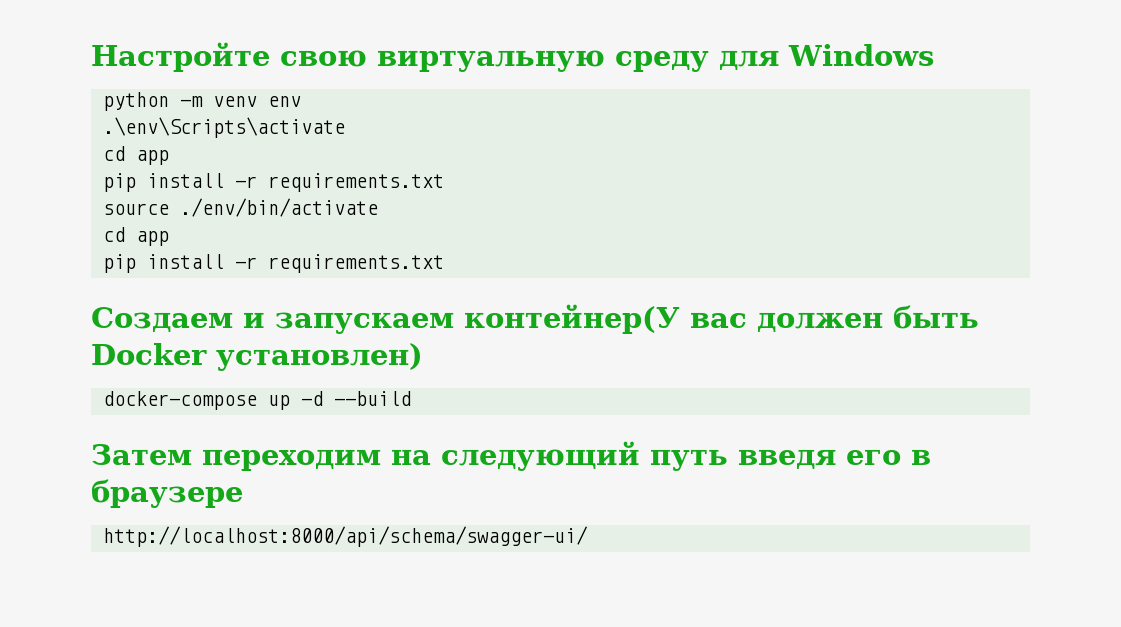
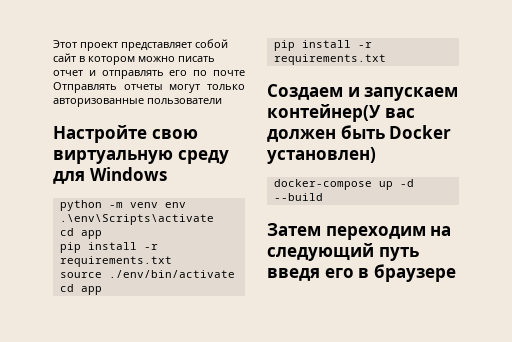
(91, 57) none -> [53,39,228,51] [53,53,215,65] [53,70,245,79] [53,82,245,93] [53,98,222,107] Этот проект представляет собой сайт в котором можно писать отчет и отправлять его по почте Отправлять отчеты могут только авторизованные пользователи //
[103,526,589,547] // http://localhost:8000/api/schema/swagger-ui/ -> (456, 273) none

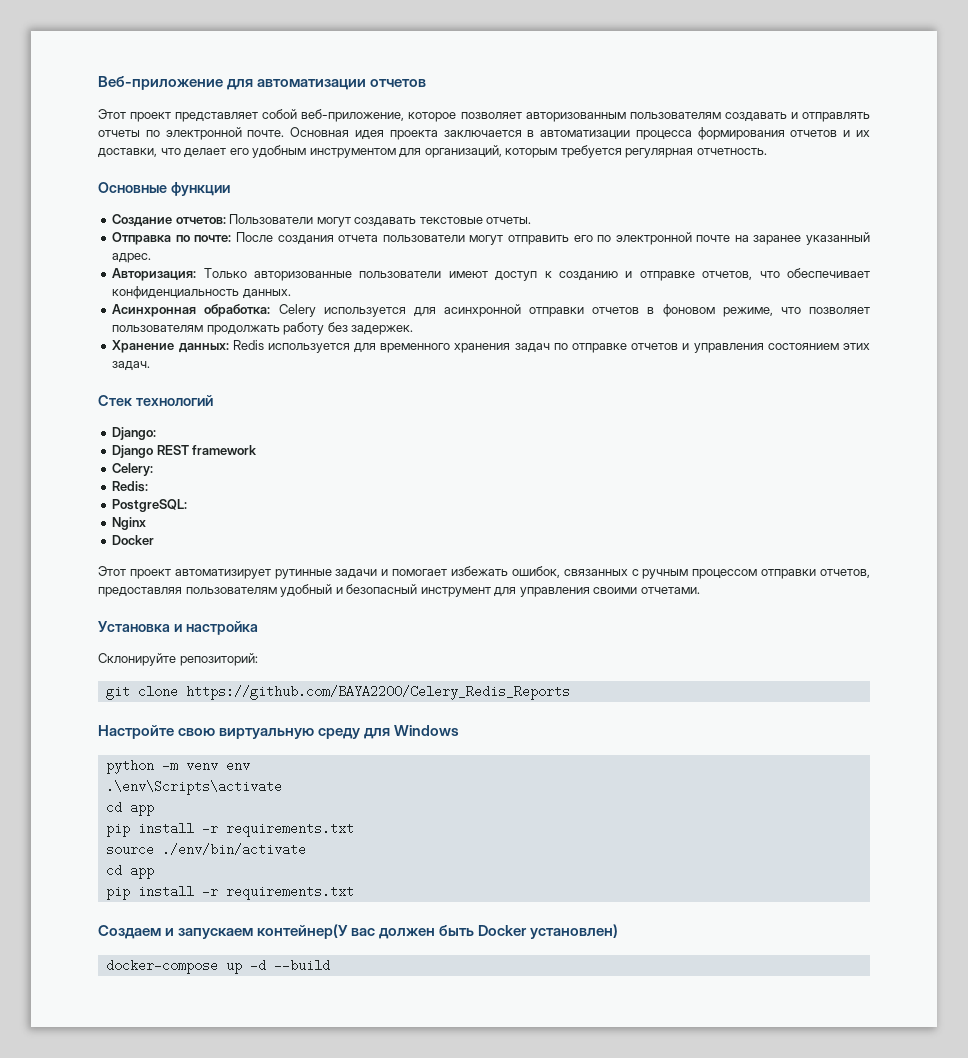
[53,39,228,51] [53,53,215,65] [53,70,245,79] [53,82,245,93] [53,98,222,107] Этот проект представляет собой сайт в котором можно писать отчет и отправлять его по почте Отправлять отчеты могут только авторизованные пользователи -> [98,76,427,90] [98,109,870,122] [98,127,871,140] [98,145,767,158] [98,182,230,196] [112,214,532,227] [112,232,871,245] [112,253,152,263] [112,268,870,281] [112,286,291,299] [112,304,870,317] [112,322,414,335] [112,340,871,353] [112,361,151,371] [98,395,213,406] [112,427,157,440] [112,445,258,458] [112,463,154,476] [112,481,149,492] [112,499,188,512] [112,517,147,530] [112,535,155,545] [98,566,870,579] [98,584,700,597] [98,621,258,635] [98,653,258,666] [105,685,570,700] Веб-приложение для автоматизации отчетов // Этот проект представляет собой веб-приложение, которое позволяет авторизованным пользователям создавать и отправлять отчеты по электронной почте. Основная идея проекта заключается в автоматизации процесса формирования отчетов и их доставки, что делает его удобным инструментом для организаций, которым требуется регулярная отчетность. // Основные функции // Создание отчетов: Пользователи могут создавать текстовые отчеты. // Отправка по почте: После создания отчета пользователи могут отправить его по электронной почте на заранее указанный адрес. // Авторизация: Только авторизованные пользователи имеют доступ к созданию и отправке отчетов, что обеспечивает конфиденциальность данных. // Асинхронная обработка: Celery используется для асинхронной отправки отчетов в фоновом режиме, что позволяет пользователям продолжать работу без задержек. // Хранение данных: Redis используется для временного хранения задач по отправке отчетов и управления состоянием этих задач. // Стек технологий // Django: // Django REST framework // Celery: // Redis: // PostgreSQL: // Nginx // Docker // Этот проект автоматизирует рутинные задачи и помогает избежать ошибок, связанных с ручным процессом отправки отчетов, предоставляя пользователям удобный и безопасный инструмент для управления своими отчетами. // Установка и настройка // Склонируйте репозиторий: // git clone https://github.com/BAYA2200/Celery_Redis_Reports
[267,223,452,240] [267,243,419,261] [267,264,456,282] // Затем переходим на следующий путь введя его в браузере -> (330, 965) none

